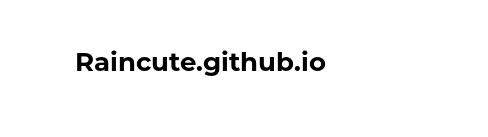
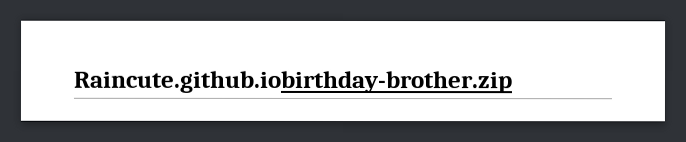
[75,50,326,76] Raincute.github.io -> [73,70,512,94] Raincute.github.iobirthday-brother.zip

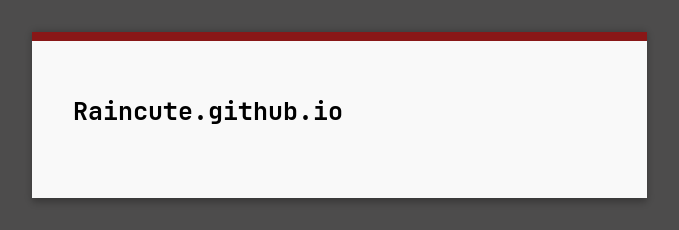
[73,70,512,94] Raincute.github.iobirthday-brother.zip -> [73,100,343,124] Raincute.github.io

